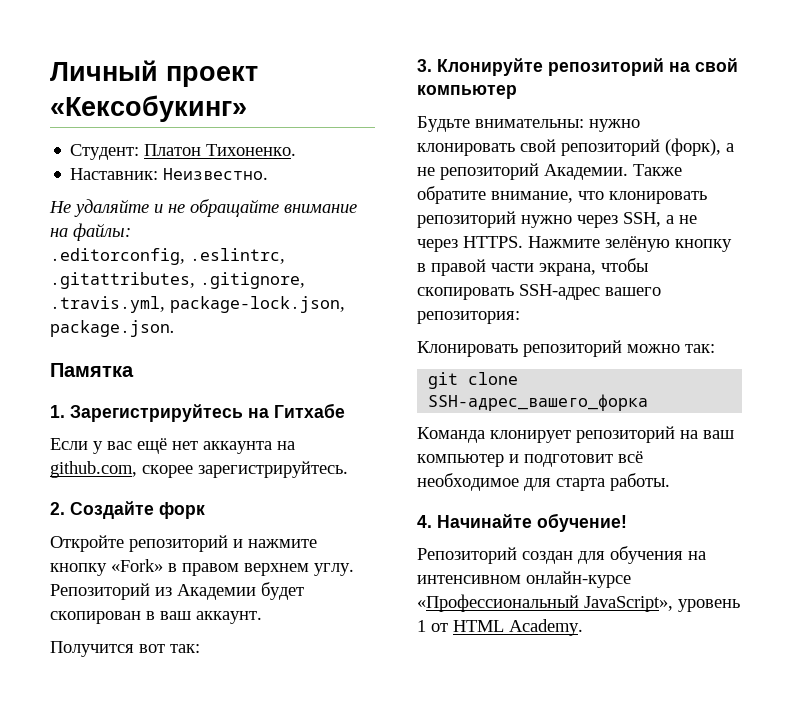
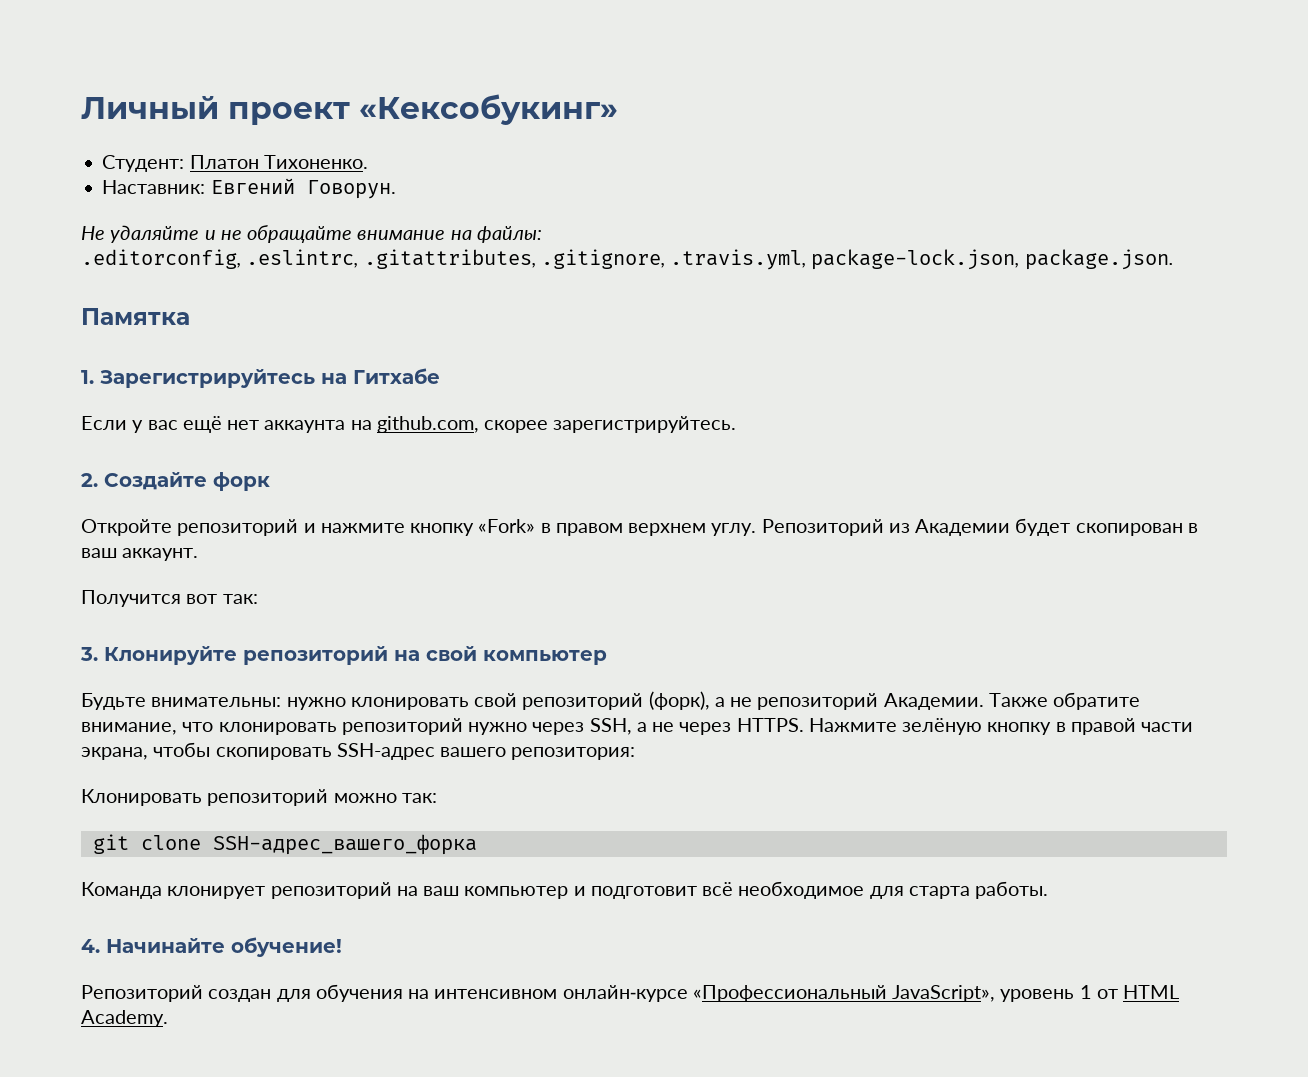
[163,168,269,180] Неизвестно. -> [210,178,396,199] Евгений Говорун.

